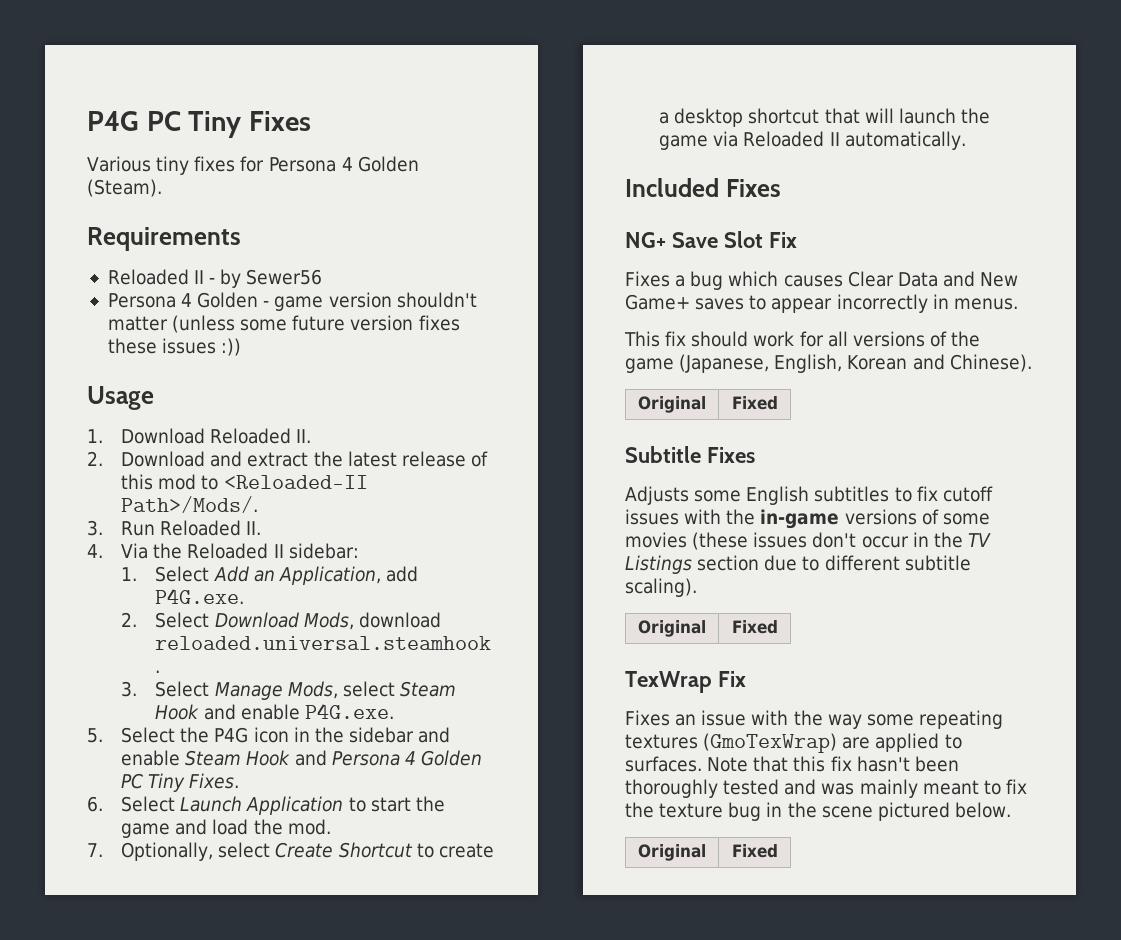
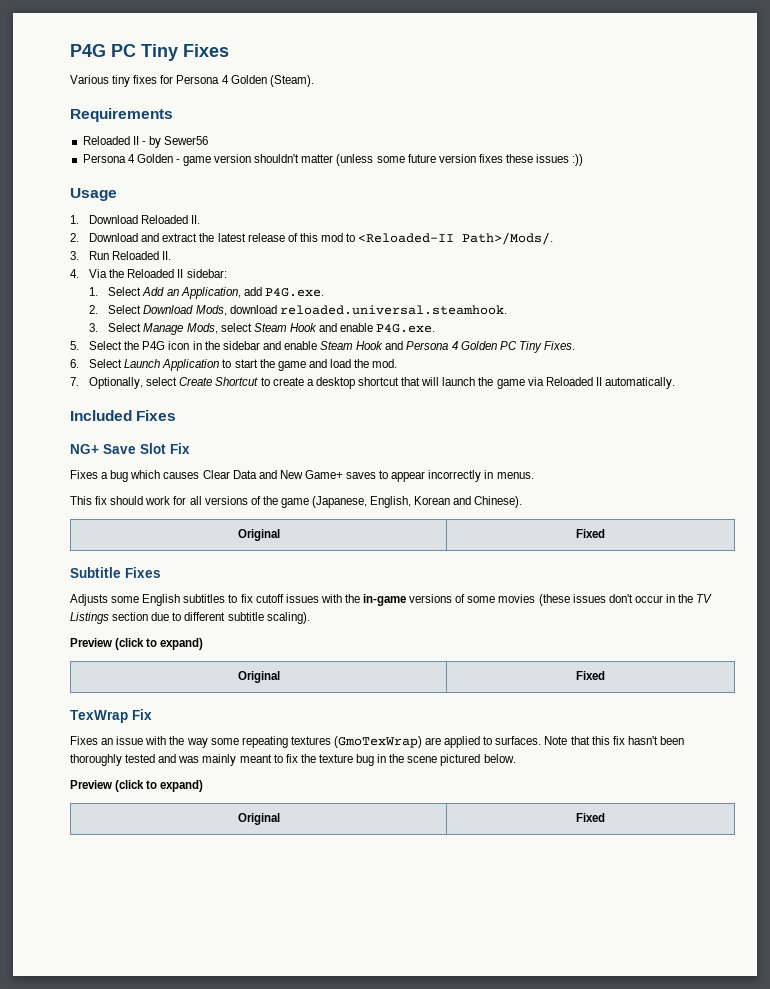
(697, 587) none -> [70,638,204,650] // Preview (click to expand)
(1011, 810) none -> [70,780,204,792] // Preview (click to expand)

